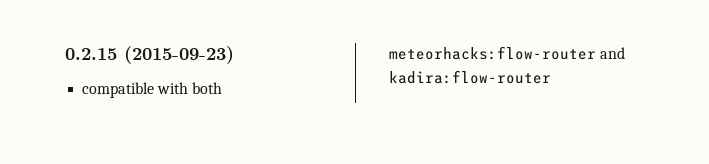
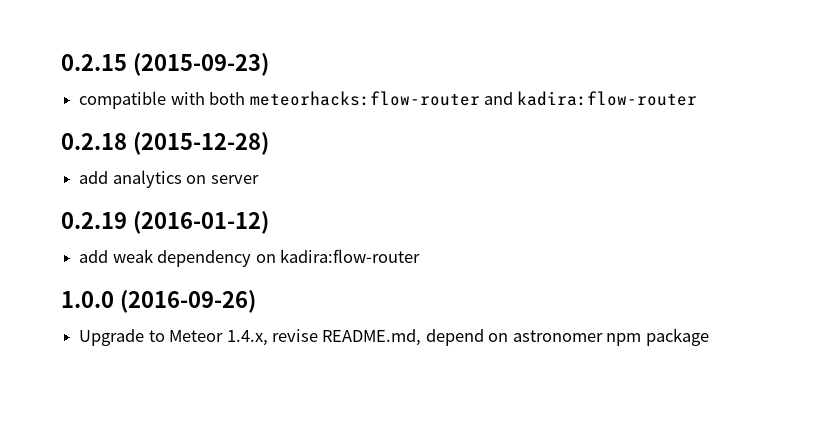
(552, 77) none -> [61,132,269,155] [79,170,259,188] [61,211,269,234] [79,249,420,267] [61,290,256,313] [79,328,709,346] // 0.2.18 (2015-12-28) // add analytics on server // 0.2.19 (2016-01-12) // add weak dependency on kadira:flow-router // 1.0.0 (2016-09-26) // Upgrade to Meteor 1.4.x, revise README.md, depend on astronomer npm package

